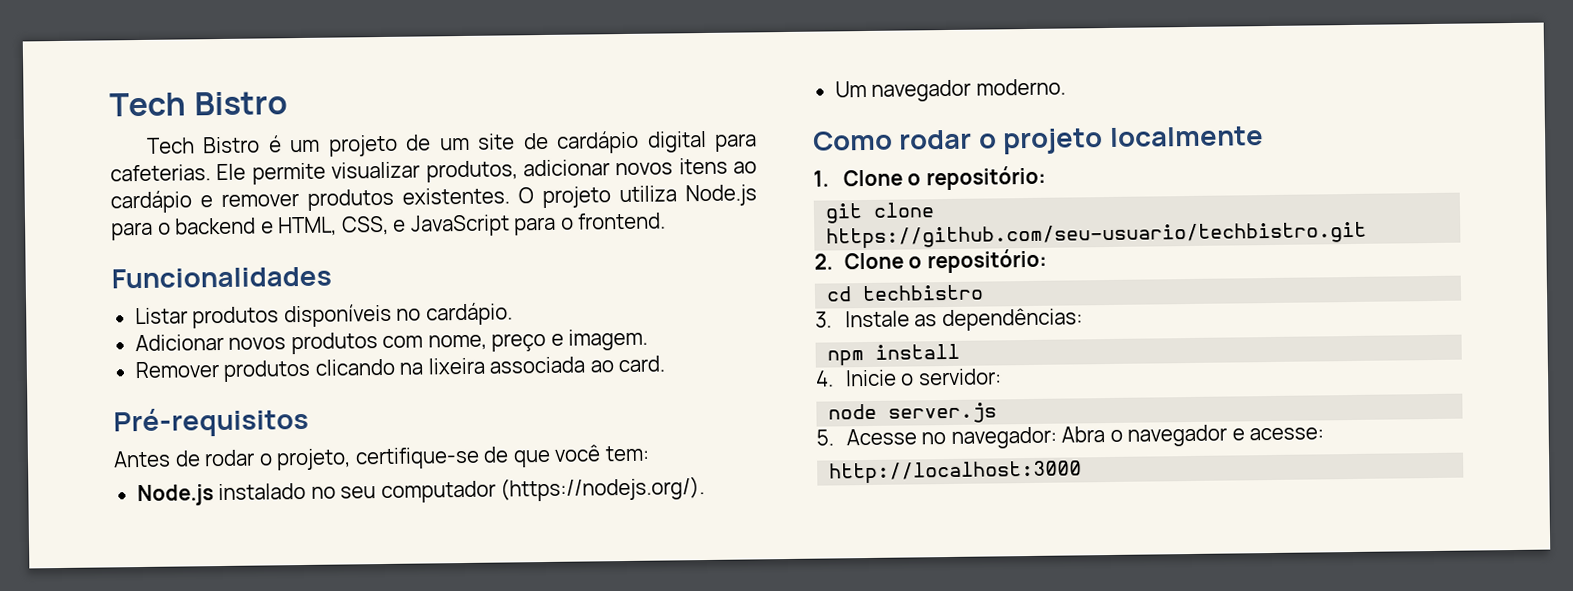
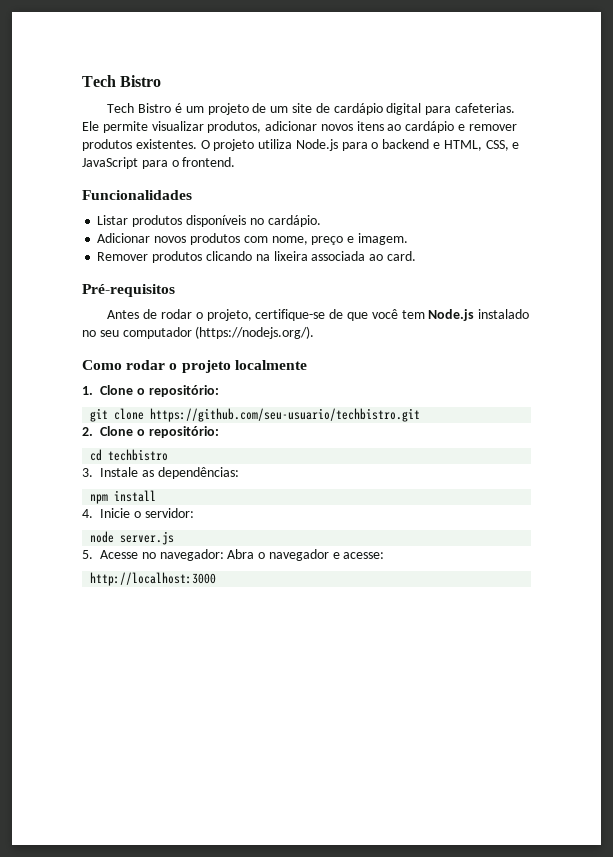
[604,445,650,462] tem: // -> [401,310,425,319] tem
[834,78,1066,102] // Um navegador moderno. -> (315, 332) none

